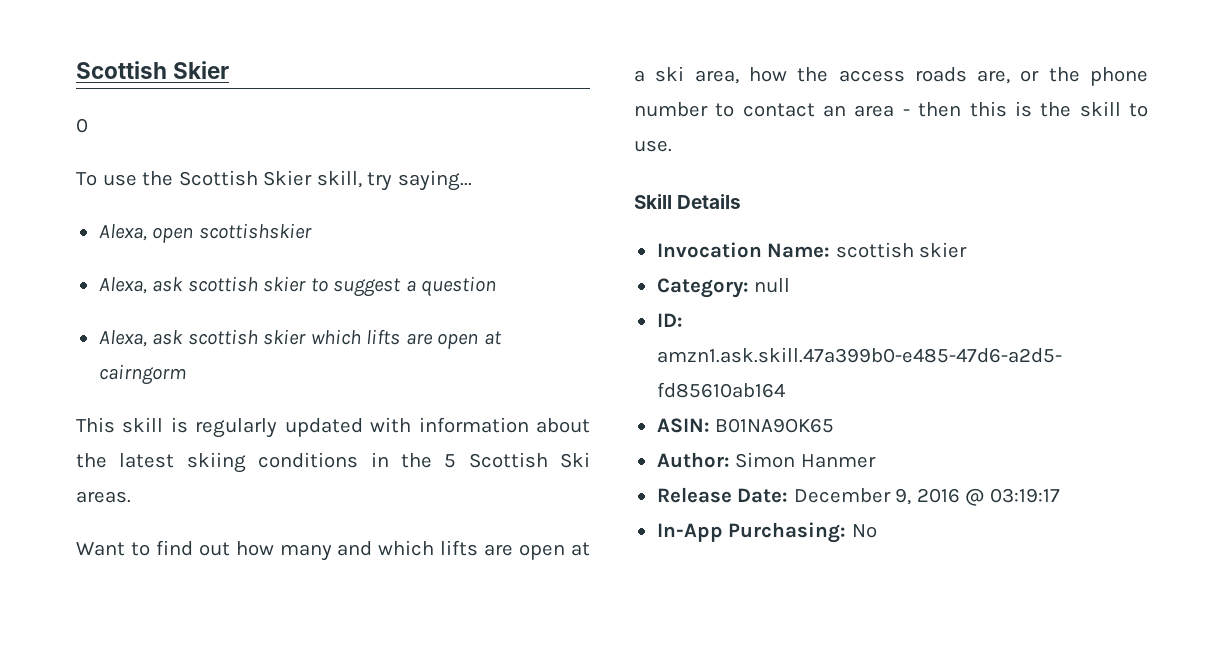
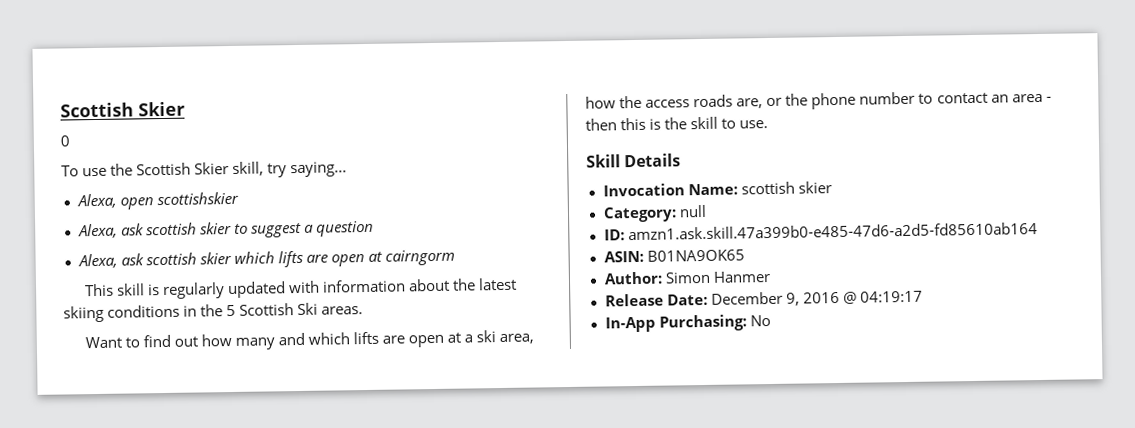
[989,488,1060,503] 03:19:17 -> [859,290,923,303] 04:19:17

